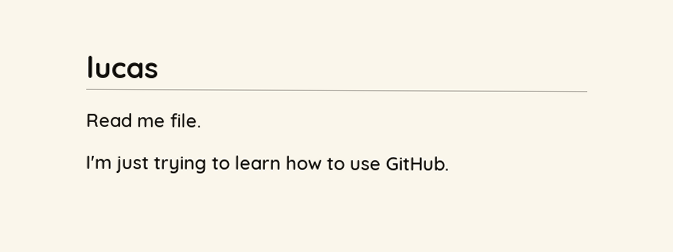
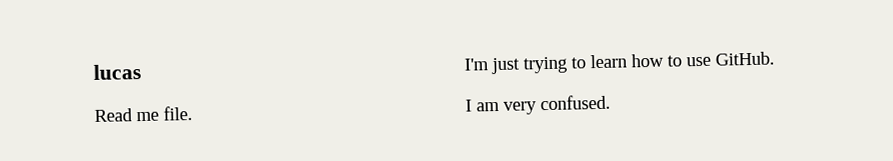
(449, 163) none -> [465,94,611,115] // I am very confused.

